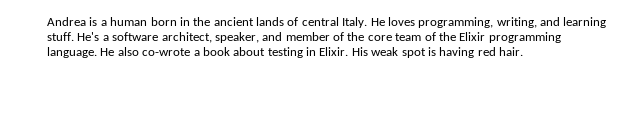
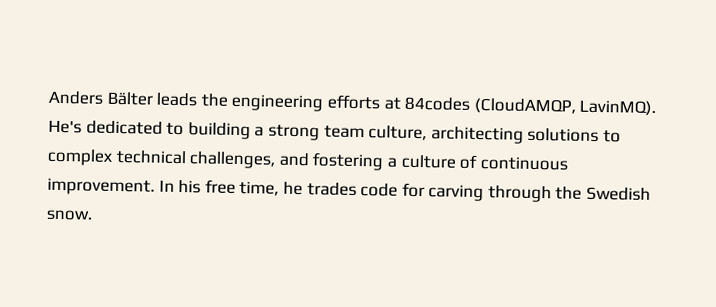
[47,17,607,28] [47,32,561,43] [47,47,523,58] Andrea is a human born in the ancient lands of central Italy. He loves programming, writing, and learning stuff. He's a software architect, speaker, and member of the core team of the Elixir programming language. He also co-wrote a book about testing in Elixir. His weak spot is having red hair. -> [48,90,657,116] [48,119,621,144] [47,148,568,171] [47,177,652,203] [46,209,93,221] Anders Bälter leads the engineering efforts at 84codes (CloudAMQP, LavinMQ). He's dedicated to building a strong team culture, architecting solutions to complex technical challenges, and fostering a culture of continuous improvement. In his free time, he trades code for carving through the Swedish snow.

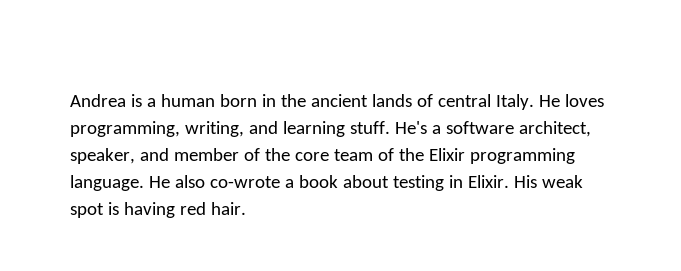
[48,90,657,116] [48,119,621,144] [47,148,568,171] [47,177,652,203] [46,209,93,221] Anders Bälter leads the engineering efforts at 84codes (CloudAMQP, LavinMQ). He's dedicated to building a strong team culture, architecting solutions to complex technical challenges, and fostering a culture of continuous improvement. In his free time, he trades code for carving through the Swedish snow. -> [70,94,604,110] [70,121,591,137] [70,148,575,164] [70,175,583,191] [70,202,246,218] Andrea is a human born in the ancient lands of central Italy. He loves programming, writing, and learning stuff. He's a software architect, speaker, and member of the core team of the Elixir programming language. He also co-wrote a book about testing in Elixir. His weak spot is having red hair.

